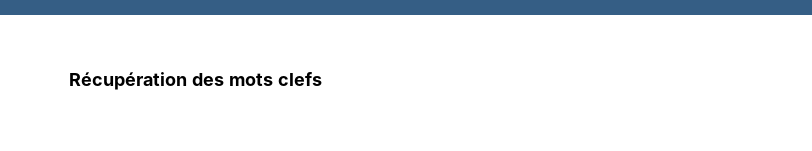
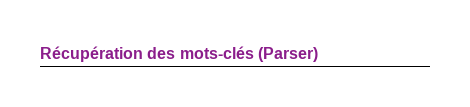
[228,72,322,86] mots clefs -> [179,46,318,62] mots‑clés (Parser)

